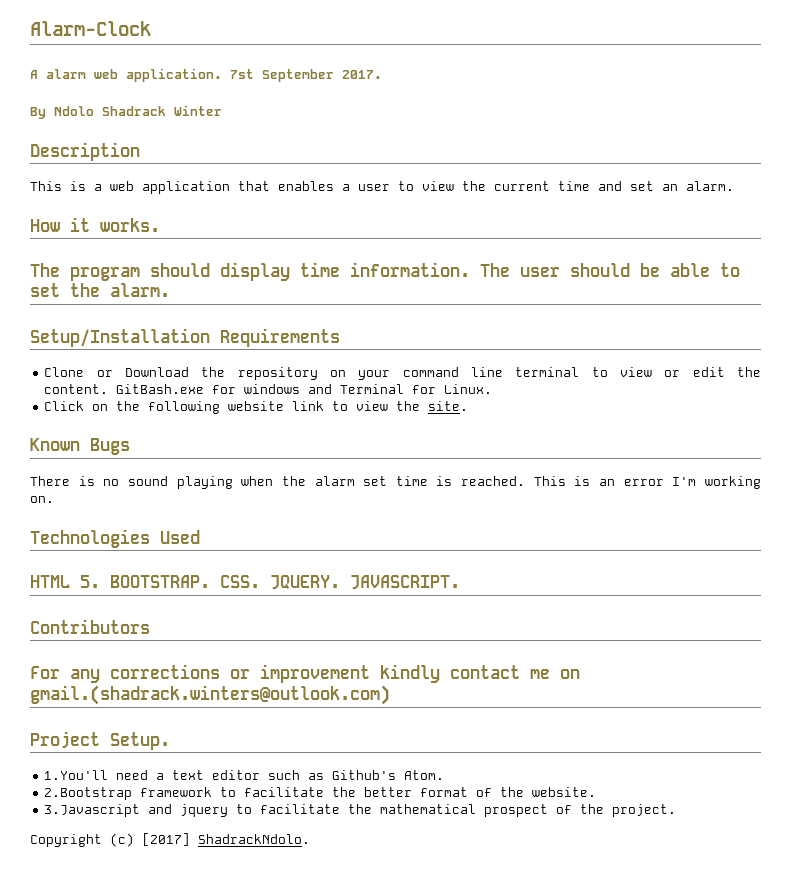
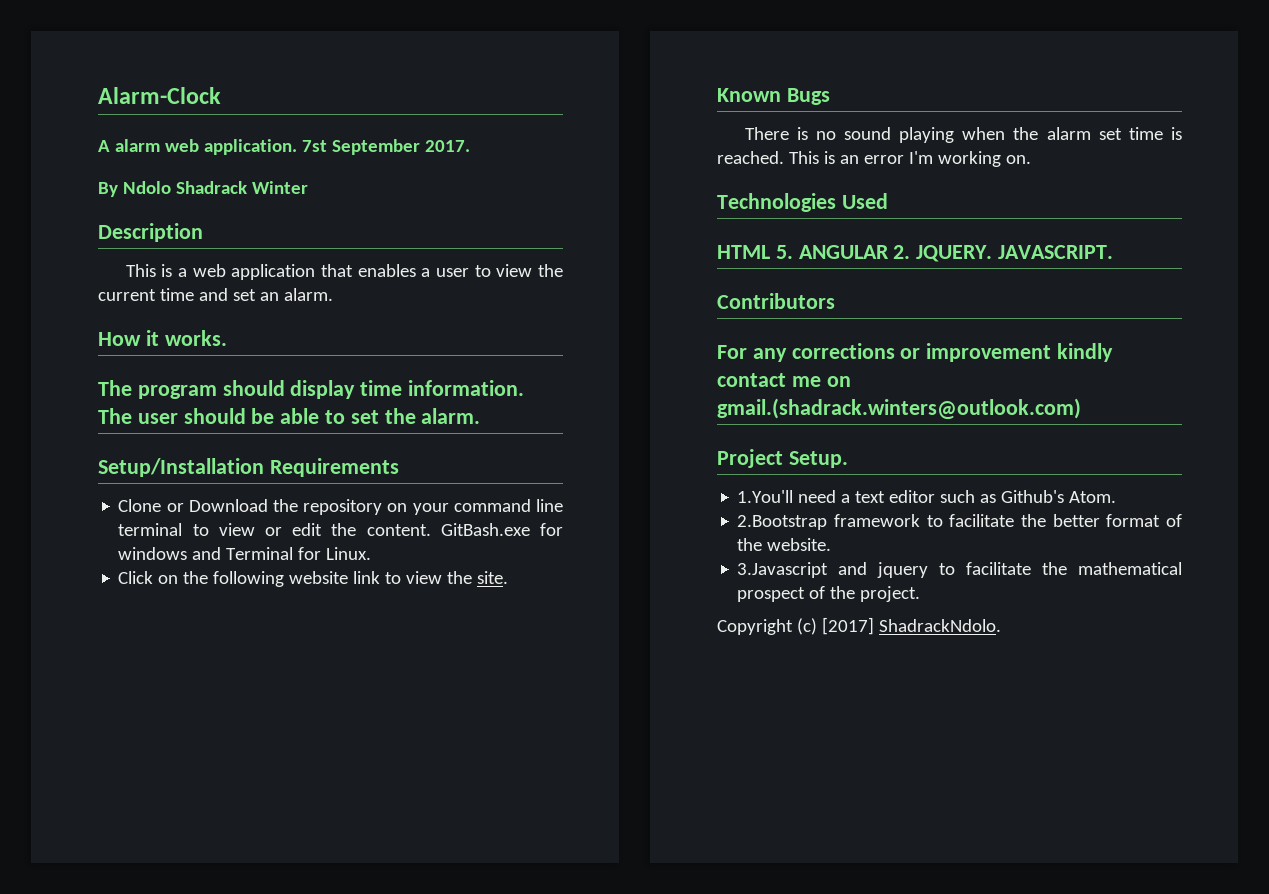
[110,575,260,588] BOOTSTRAP. CSS. -> [798,245,911,259] ANGULAR 2.

